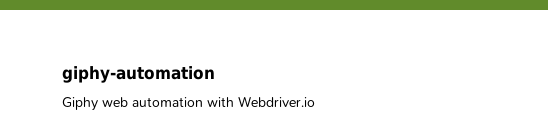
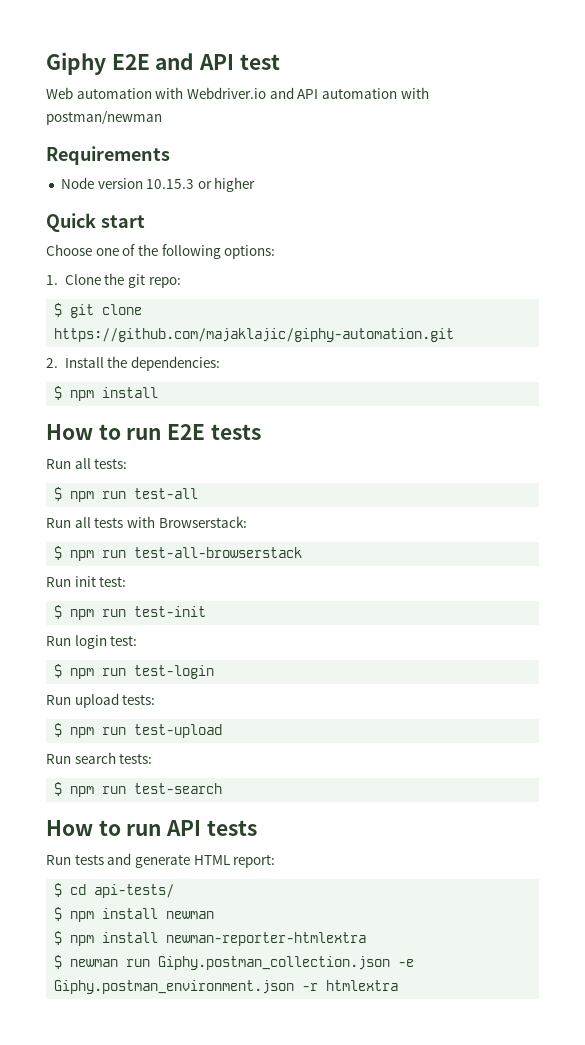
[62,66,215,83] [62,96,315,111] giphy-automation // Giphy web automation with Webdriver.io -> [46,52,280,75] [46,87,429,99] [46,111,162,125] [46,146,170,165] [60,177,256,192] [46,213,145,232] [46,244,276,259] [46,273,181,288] [54,303,143,318] [54,328,455,342] [46,356,221,371] [54,386,159,401] [46,424,261,440] [46,458,128,469] [54,487,199,502] [46,516,247,528] [54,546,303,561] [46,576,127,587] [54,605,207,620] [46,635,138,649] [54,664,215,679] [46,693,156,708] [54,723,223,738] [46,752,153,764] [54,782,223,797] [46,820,257,836] [46,853,276,868] [54,883,175,898] [54,907,215,922] [54,931,367,946] [54,955,415,970] [54,980,399,994] Giphy E2E and API test // Web automation with Webdriver.io and API automation with postman/newman // Requirements // Node version 10.15.3 or higher // Quick start // Choose one of the following options: // 1. Clone the git repo: // $ git clone https://github.com/majaklajic/giphy-automation.git // 2. Install the dependencies: // $ npm install // How to run E2E tests // Run all tests: // $ npm run test-all // Run all tests with Browserstack: // $ npm run test-all-browserstack // Run init test: // $ npm run test-init // Run login test: // $ npm run test-login // Run upload tests: // $ npm run test-upload // Run search tests: // $ npm run test-search // How to run API tests // Run tests and generate HTML report: // $ cd api-tests/ // $ npm install newman // $ npm install newman-reporter-htmlextra // $ newman run Giphy.postman_collection.json -e Giphy.postman_environment.json -r htmlextra

